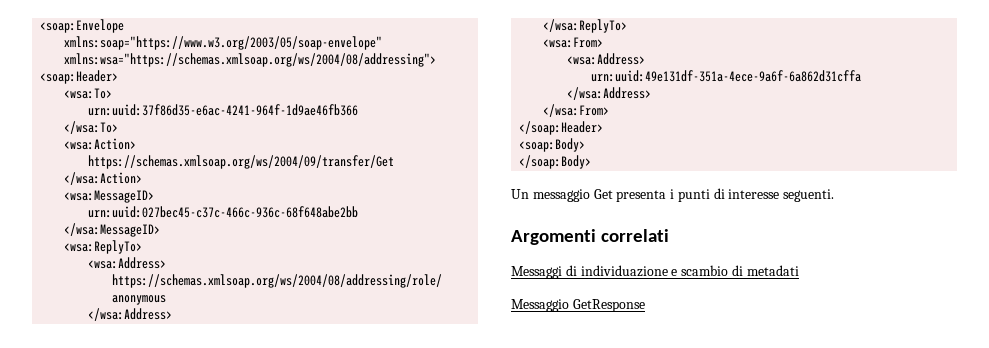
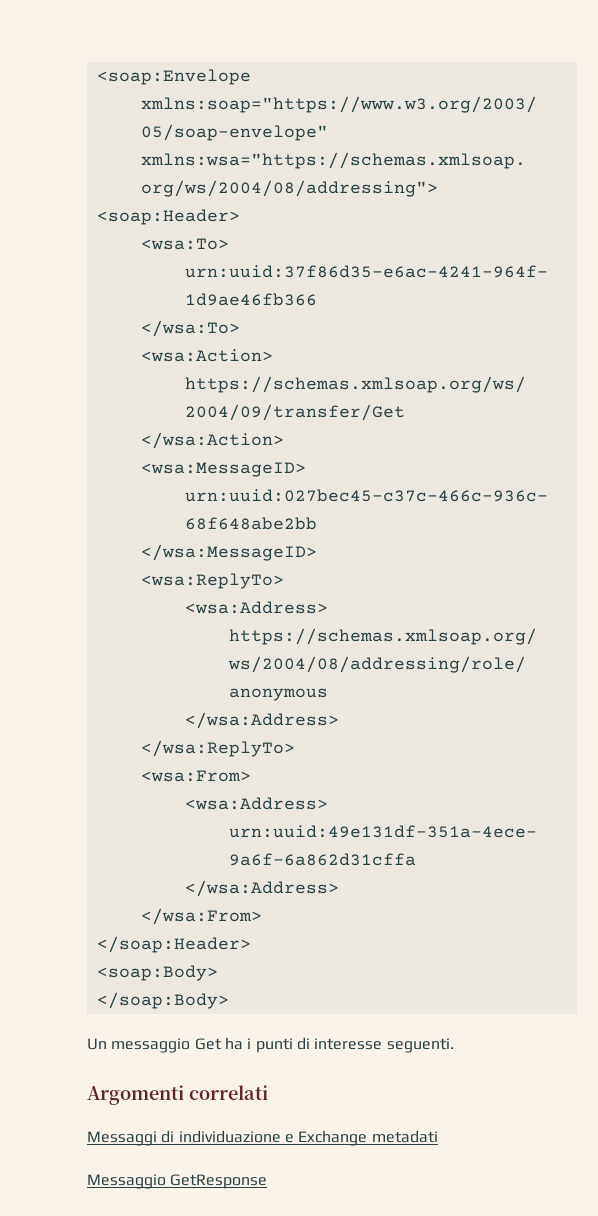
[616,190,667,202] presenta -> [224,1037,243,1050] ha
[681,265,743,276] scambio di -> [298,1130,368,1146] Exchange

